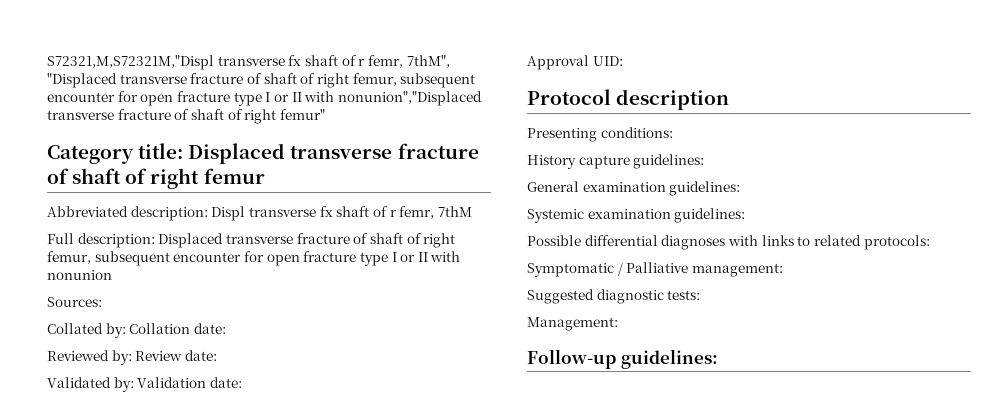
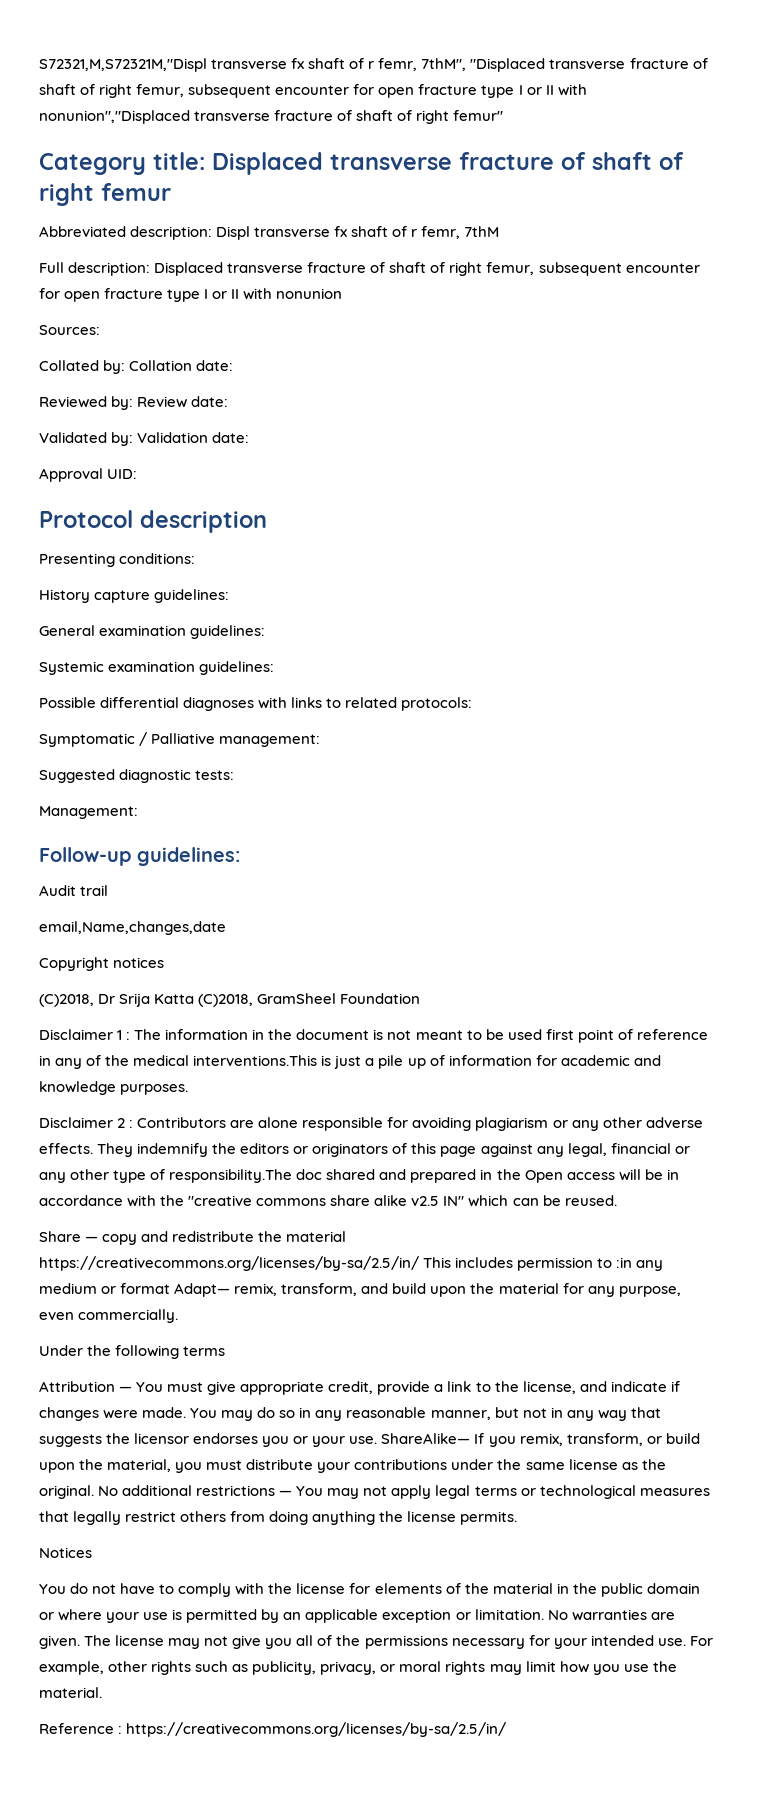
(718, 359) none -> [39,885,109,896] [39,921,226,935] [39,957,165,971] [39,993,421,1007] [39,1029,708,1043] [39,1055,661,1069] [39,1081,189,1095] [39,1117,703,1131] [39,1143,690,1157] [39,1169,679,1183] [39,1195,617,1207] [39,1231,347,1245] [39,1256,664,1271] [39,1283,681,1297] [39,1309,179,1323] [39,1345,226,1359] [39,1381,680,1395] [39,1407,661,1421] [39,1433,700,1447] [39,1459,666,1473] [39,1485,710,1499] [39,1511,518,1525] [39,1547,92,1558] [39,1583,700,1597] [39,1609,675,1623] [39,1635,713,1649] [39,1661,677,1675] [39,1687,102,1698] [39,1722,507,1737] // Audit trail // email,Name,changes,date // Copyright notices // (C)2018, Dr Srija Katta (C)2018, GramSheel Foundation // Disclaimer 1 : The information in the document is not meant to be used first point of reference in any of the medical interventions.This is just a pile up of information for academic and knowledge purposes. // Disclaimer 2 : Contributors are alone responsible for avoiding plagiarism or any other adverse effects. They indemnify the editors or originators of this page against any legal, financial or any other type of responsibility.The doc shared and prepared in the Open access will be in accordance with the "creative commons share alike v2.5 IN" which can be reused. // Share — copy and redistribute the material https://creativecommons.org/licenses/by-sa/2.5/in/ This includes permission to :in any medium or format Adapt— remix, transform, and build upon the material for any purpose, even commercially. // Under the following terms // Attribution — You must give appropriate credit, provide a link to the license, and indicate if changes were made. You may do so in any reasonable manner, but not in any way that suggests the licensor endorses you or your use. ShareAlike— If you remix, transform, or build upon the material, you must distribute your contributions under the same license as the original. No additional restrictions — You may not apply legal terms or technological measures that legally restrict others from doing anything the license permits. // Notices // You do not have to comply with the license for elements of the material in the public domain or where your use is permitted by an applicable exception or limitation. No warranties are given. The license may not give you all of the permissions necessary for your intended use. For example, other rights such as publicity, privacy, or moral rights may limit how you use the material. // Reference : https://creativecommons.org/licenses/by-sa/2.5/in/

